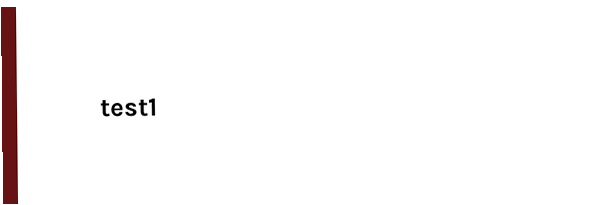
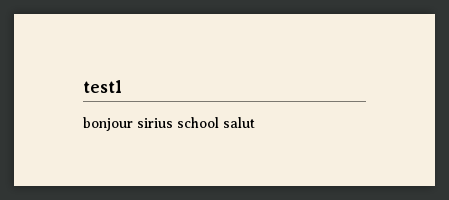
(158, 108) none -> [83,117,255,131] // bonjour sirius school salut

